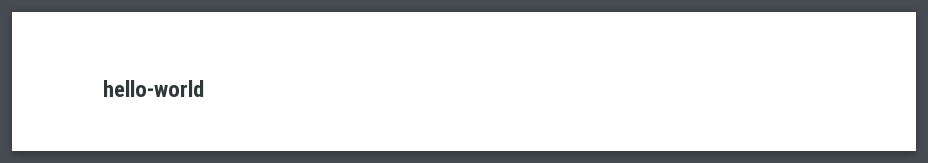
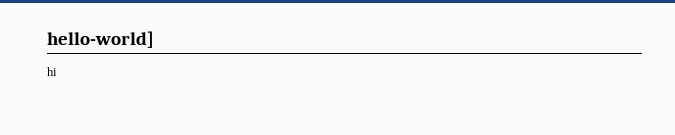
[103,80,204,97] hello-world -> [47,31,154,48] [47,67,57,76] hello-world] // hi

